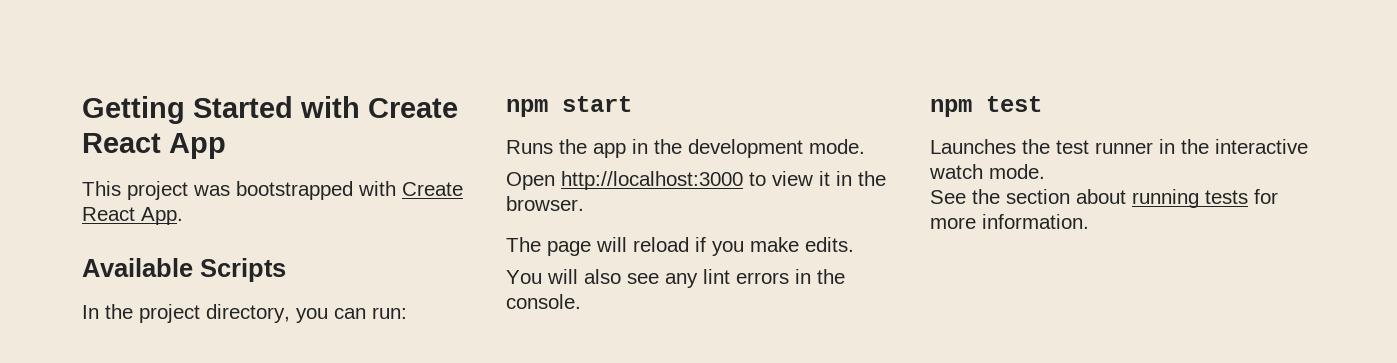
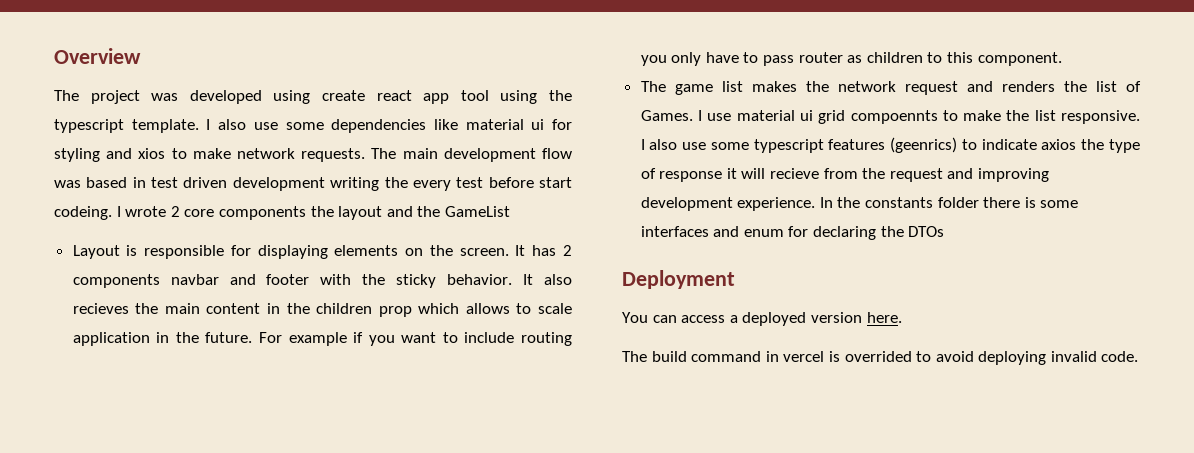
[82,96,458,124] [82,133,226,159] [82,181,463,200] [82,207,183,225] [82,258,286,282] [82,304,407,323] [506,96,632,117] [506,139,865,158] [506,171,886,190] [506,196,584,211] [506,237,854,256] [506,269,845,288] [506,294,581,309] [930,96,1042,117] [930,139,1308,154] [929,164,1045,179] [930,189,1278,208] [930,214,1089,229] Getting Started with Create React App // This project was bootstrapped with Create React App. // Available Scripts // In the project directory, you can run: // npm start // Runs the app in the development mode. // Open http://localhost:3000 to view it in the browser. // The page will reload if you make edits. // You will also see any lint errors in the console. // npm test // Launches the test runner in the interactive watch mode. // See the section about running tests for more information. -> [54,48,141,64] [54,90,573,104] [54,119,572,133] [54,148,572,162] [54,177,572,191] [54,206,510,220] [72,245,572,259] [72,274,572,288] [72,303,572,317] [72,332,572,346] [640,52,1062,66] [640,81,1141,95] [640,110,1140,124] [640,137,1140,153] [640,168,1050,182] [640,197,1079,211] [640,226,945,240] [622,270,735,289] [622,312,902,326] [622,351,1139,365] Overview // The project was developed using create react app tool using the typescript template. I also use some dependencies like material ui for styling and xios to make network requests. The main development flow was based in test driven development writing the every test before start codeing. I wrote 2 core components the layout and the GameList // Layout is responsible for displaying elements on the screen. It has 2 components navbar and footer with the sticky behavior. It also recieves the main content in the children prop which allows to scale application in the future. For example if you want to include routing you only have to pass router as children to this component. // The game list makes the network request and renders the list of Games. I use material ui grid compoennts to make the list responsive. I also use some typescript features (geenrics) to indicate axios the type of response it will recieve from the request and improving development experience. In the constants folder there is some interfaces and enum for declaring the DTOs // Deployment // You can access a deployed version here. // The build command in vercel is overrided to avoid deploying invalid code.

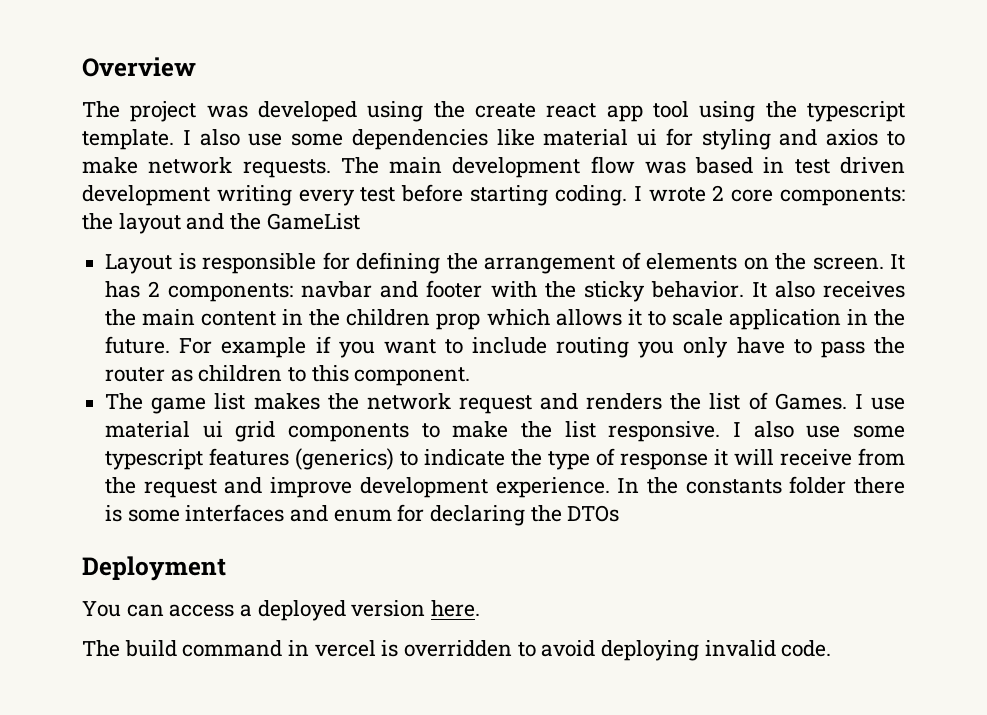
(311, 97) none -> [433,101,465,118] the
[138,148,166,159] xios -> [826,129,879,146] axios
[384,177,408,188] the -> (292, 195) none
[539,177,572,188] [54,206,112,220] start codeing. -> [470,185,627,206] starting coding.
[218,206,306,220] components -> [780,187,906,206] components:
[257,245,328,259] displaying -> [356,252,641,274] defining the arrangement of
[72,274,160,288] components -> [168,283,294,302] components:
[72,303,129,314] recieves -> [823,281,906,298] receives
(510, 308) none -> [627,309,642,326] it
(795, 60) none -> [873,337,905,354] the
[850,110,938,124] compoennts -> [288,423,410,442] components
[890,137,958,153] (geenrics) -> [295,448,395,470] (generics)
[1041,139,1077,150] axios -> (506, 457) none
[770,168,820,179] recieve -> [780,449,853,466] receive
[978,168,1050,182] improving -> [270,477,353,498] improve
[844,351,912,362] overrided -> [404,640,513,657] overridden

